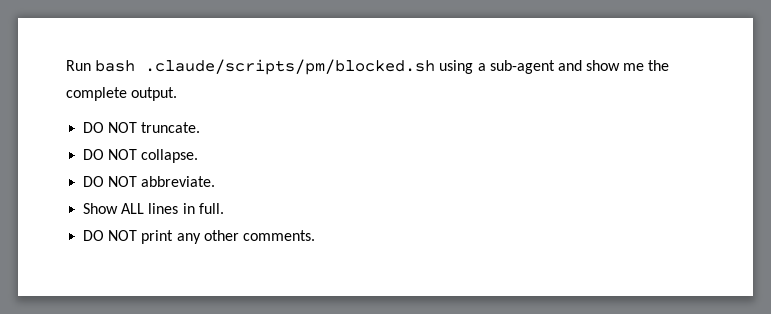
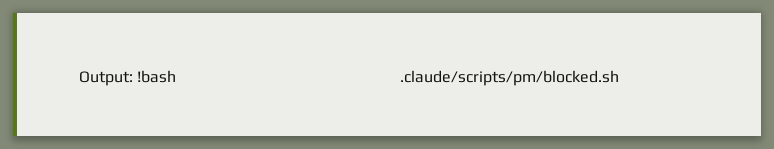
[66,59,670,75] [66,87,178,101] [83,122,201,133] [83,149,199,163] [83,176,216,187] [83,203,224,214] [83,230,315,244] Run bash .claude/scripts/pm/blocked.sh using a sub-agent and show me the complete output. // DO NOT truncate. // DO NOT collapse. // DO NOT abbreviate. // Show ALL lines in full. // DO NOT print any other comments. -> [79,70,619,86] Output: !bash .claude/scripts/pm/blocked.sh

